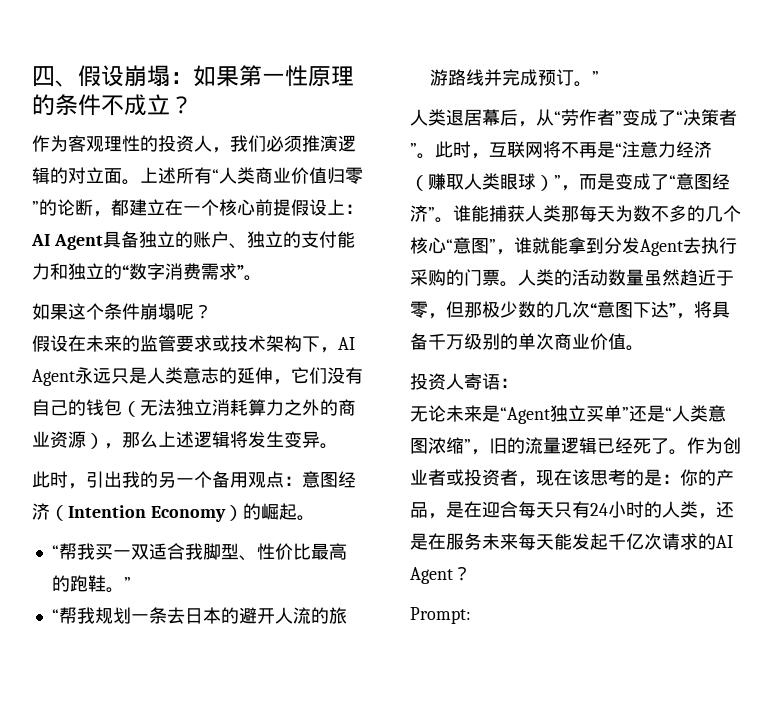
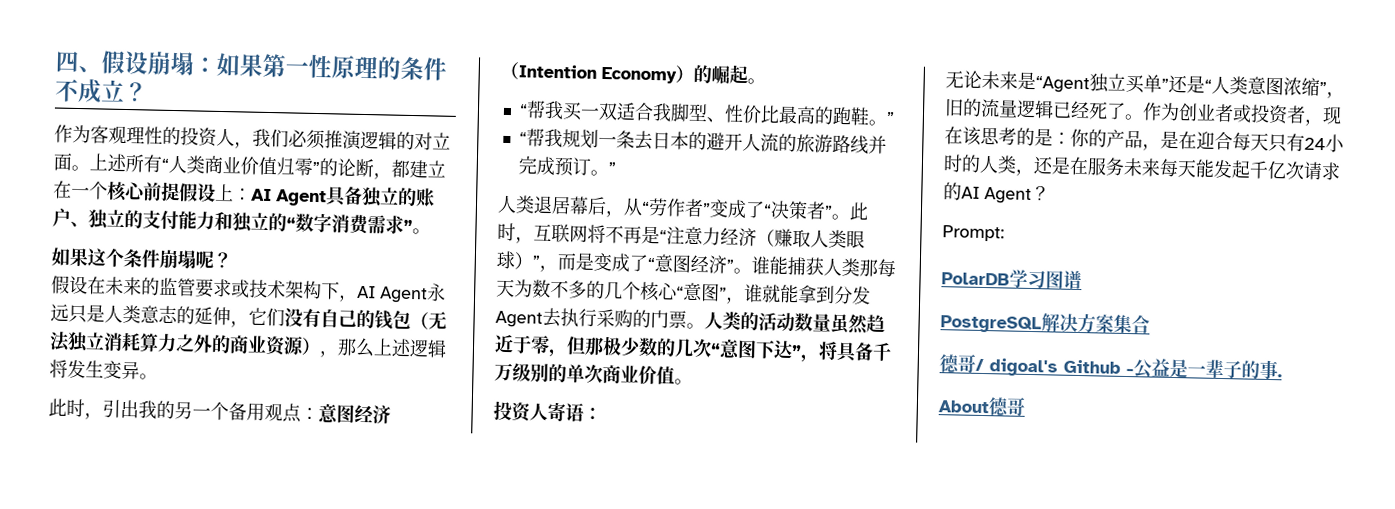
(471, 615) none -> [941,269,1082,290] [940,312,1150,334] [939,354,1282,380] [938,397,1026,416] // PolarDB学习图谱 // PostgreSQL解决方案集合 // 德哥/ digoal's Github -公益是一辈子的事. // About德哥

